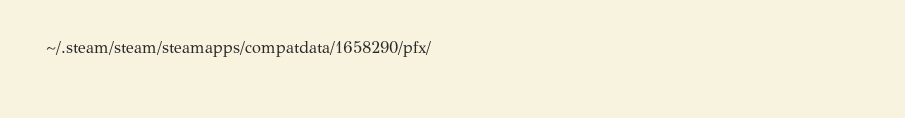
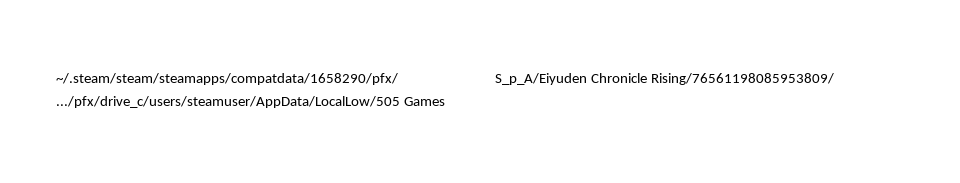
(431, 49) none -> [56,96,445,108] [495,73,834,85] // .../pfx/drive_c/users/steamuser/AppData/LocalLow/505 Games S_p_A/Eiyuden Chronicle Rising/76561198085953809/

